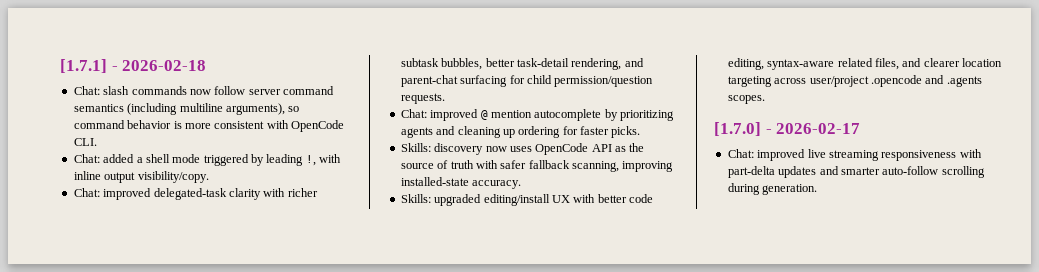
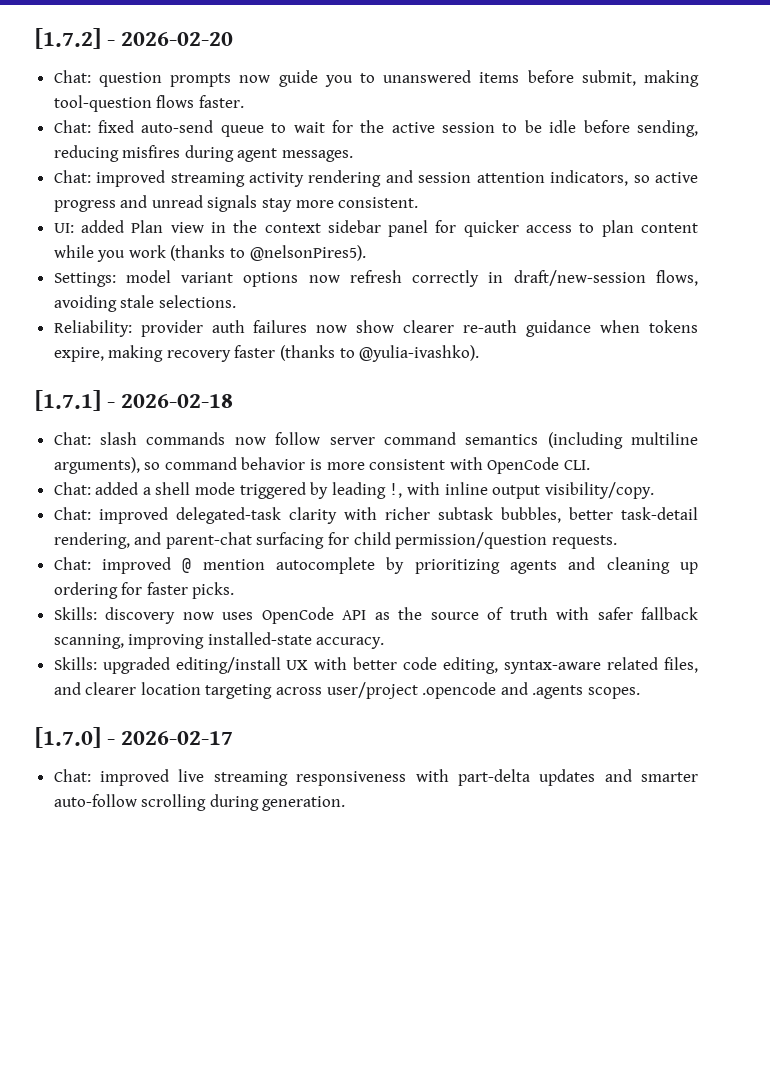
(60, 66) none -> [35,28,234,49] [53,70,699,87] [53,95,244,112] [53,120,698,137] [53,145,354,162] [53,170,698,187] [53,195,419,212] [53,220,698,237] [53,245,366,262] [53,270,698,287] [53,295,236,312] [53,320,698,337] [53,345,480,362] [1.7.2] - 2026-02-20 // Chat: question prompts now guide you to unanswered items before submit, making tool-question flows faster. // Chat: fixed auto-send queue to wait for the active session to be idle before sending, reducing misfires during agent messages. // Chat: improved streaming activity rendering and session attention indicators, so active progress and unread signals stay more consistent. // UI: added Plan view in the context sidebar panel for quicker access to plan content while you work (thanks to @nelsonPires5). // Settings: model variant options now refresh correctly in draft/new-session flows, avoiding stale selections. // Reliability: provider auth failures now show clearer re-auth guidance when tokens expire, making recovery faster (thanks to @yulia-ivashko). //

